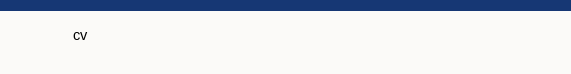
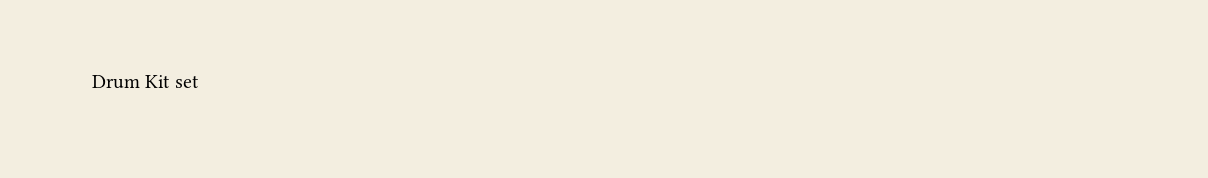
[73,32,88,40] cv -> [92,75,199,89] Drum Kit set

